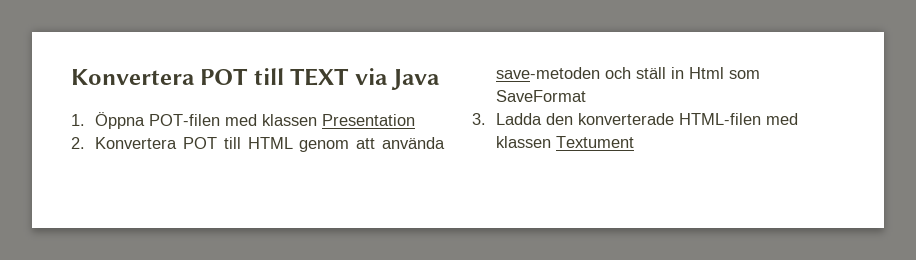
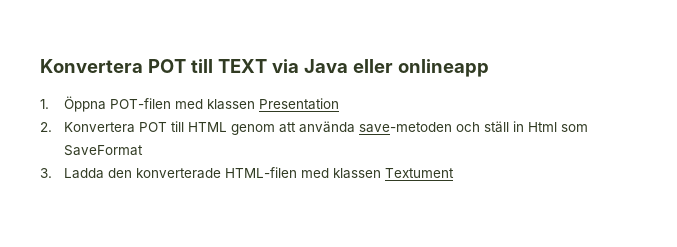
(441, 79) none -> [352,59,489,77] eller onlineapp

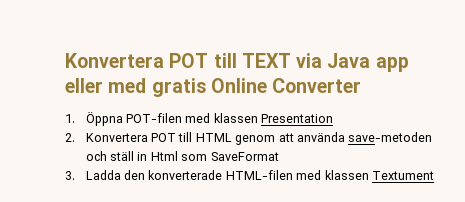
[352,59,489,77] eller onlineapp -> [375,57,409,72] [65,78,362,97] app eller med gratis Online Converter

